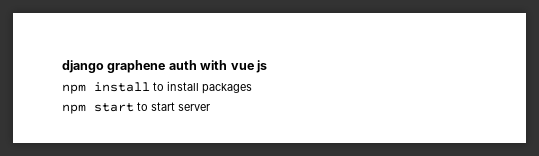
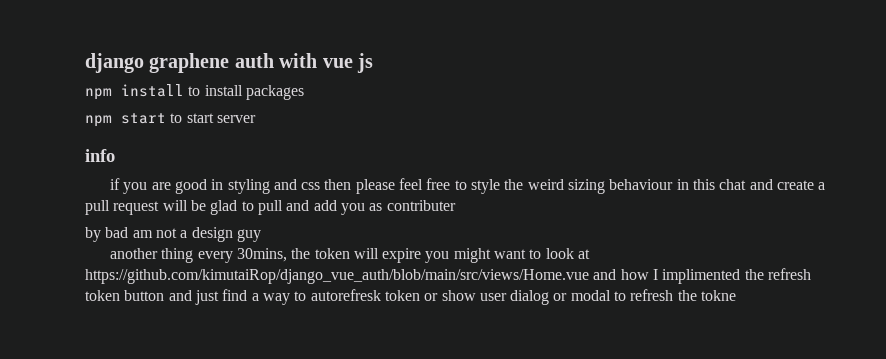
(210, 107) none -> [85,149,115,162] [109,178,826,194] [85,200,456,215] [85,227,261,242] [109,248,591,263] [85,268,811,284] [85,289,737,305] // info // if you are good in styling and css then please feel free to style the weird sizing behaviour in this chat and create a pull request will be glad to pull and add you as contributer // by bad am not a design guy // another thing every 30mins, the token will expire you might want to look at https://github.com/kimutaiRop/django_vue_auth/blob/main/src/views/Home.vue and how I implimented the refresh token button and just find a way to autorefresk token or show user dialog or modal to refresh the tokne

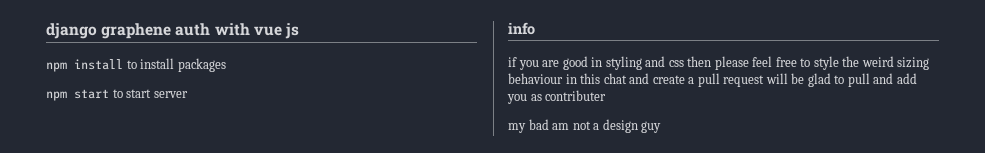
[85,227,101,242] by -> [508,123,526,133] my
[109,248,591,263] [85,268,811,284] [85,289,737,305] // another thing every 30mins, the token will expire you might want to look at https://github.com/kimutaiRop/django_vue_auth/blob/main/src/views/Home.vue and how I implimented the refresh token button and just find a way to autorefresk token or show user dialog or modal to refresh the tokne -> (662, 127) none

